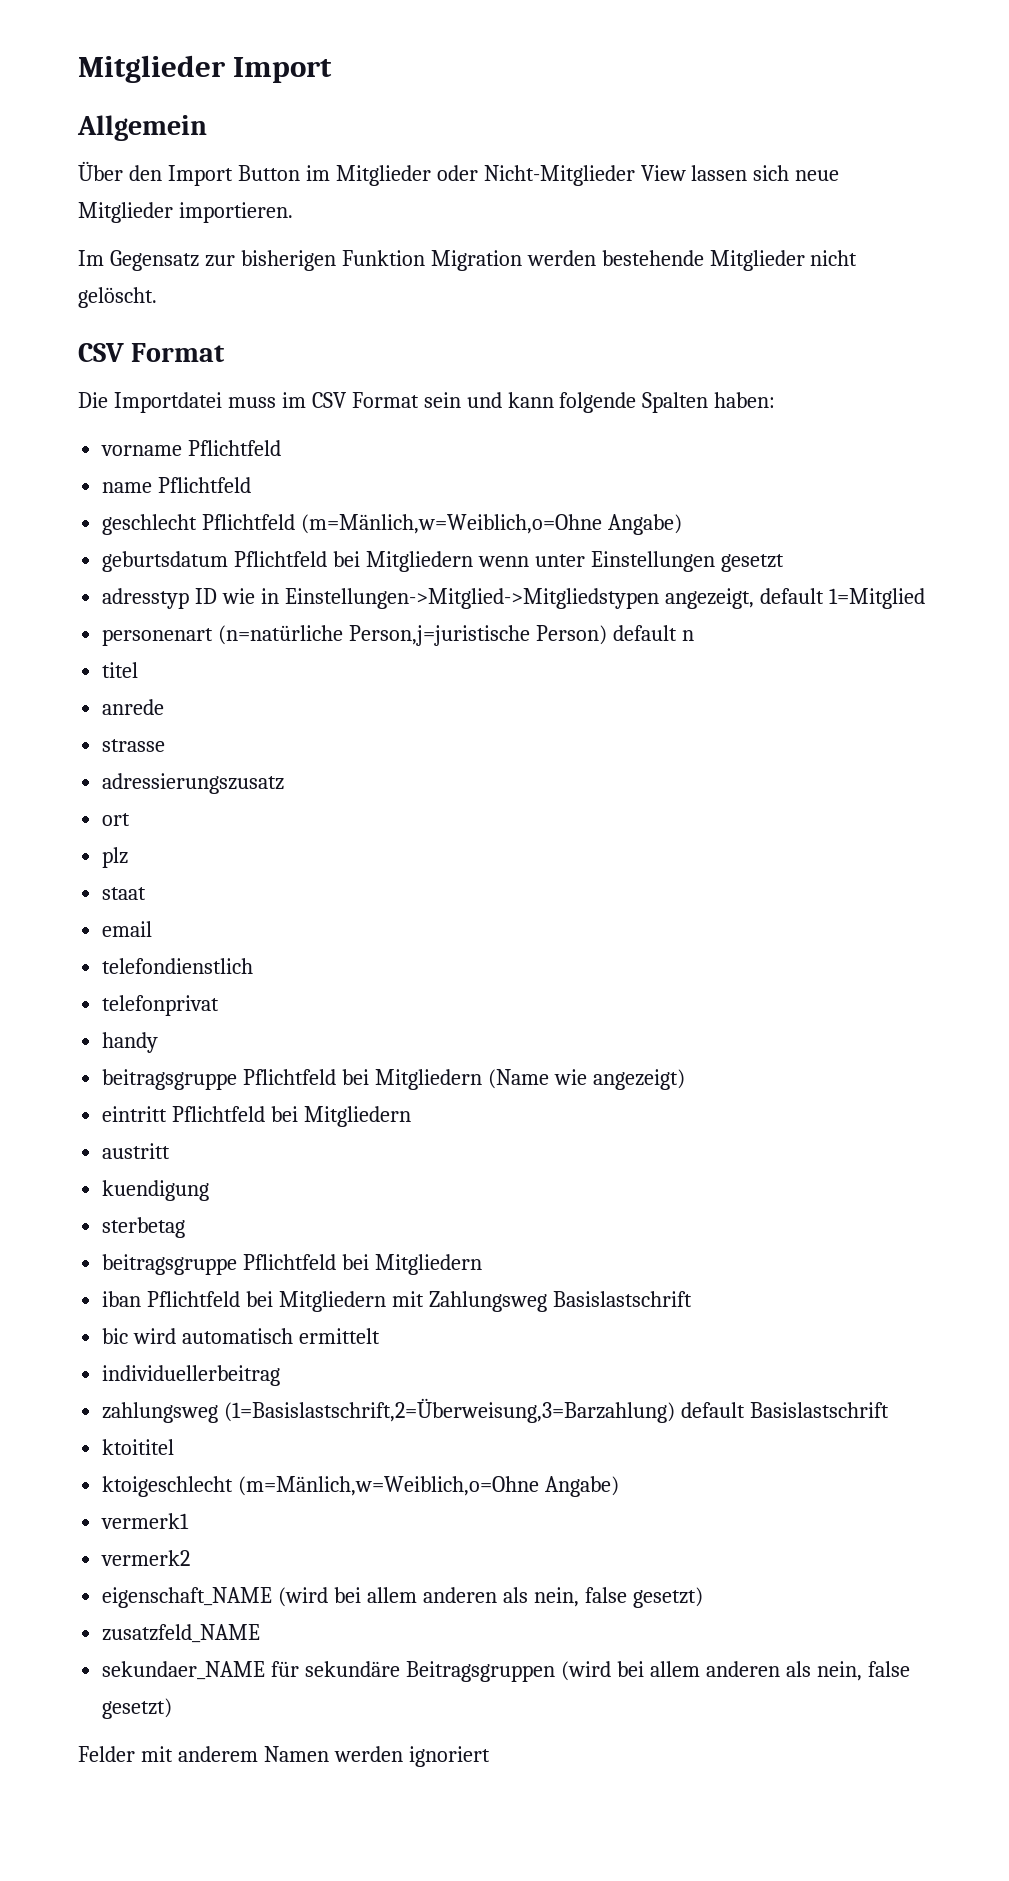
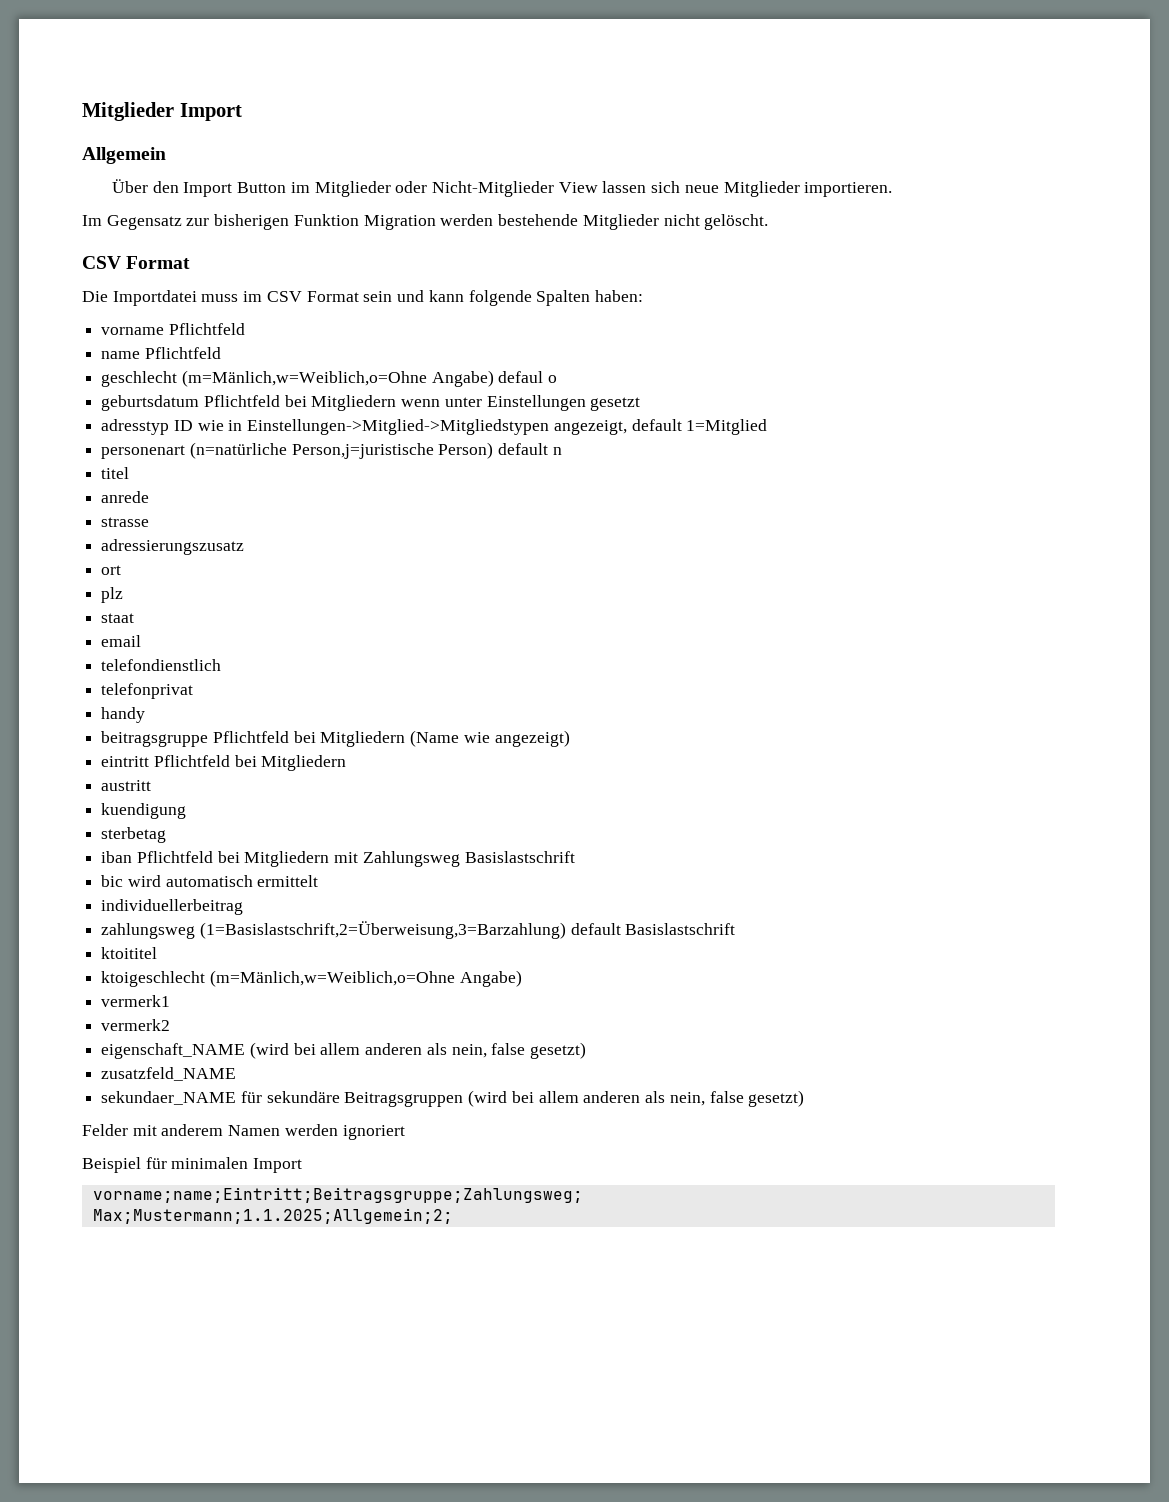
[202,514,683,535] Pflichtfeld (m=Mänlich,w=Weiblich,o=Ohne Angabe) -> [181,370,558,387] (m=Mänlich,w=Weiblich,o=Ohne Angabe) defaul o
[102,1254,483,1275] // beitragsgruppe Pflichtfeld bei Mitgliedern -> (167, 835) none
(490, 1756) none -> [82,1157,303,1173] [92,1187,583,1203] [92,1208,453,1224] // Beispiel für minimalen Import // vorname;name;Eintritt;Beitragsgruppe;Zahlungsweg; // Max;Mustermann;1.1.2025;Allgemein;2;

